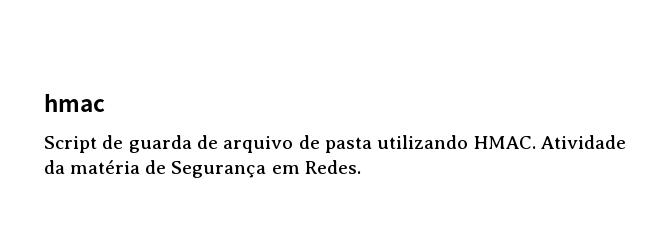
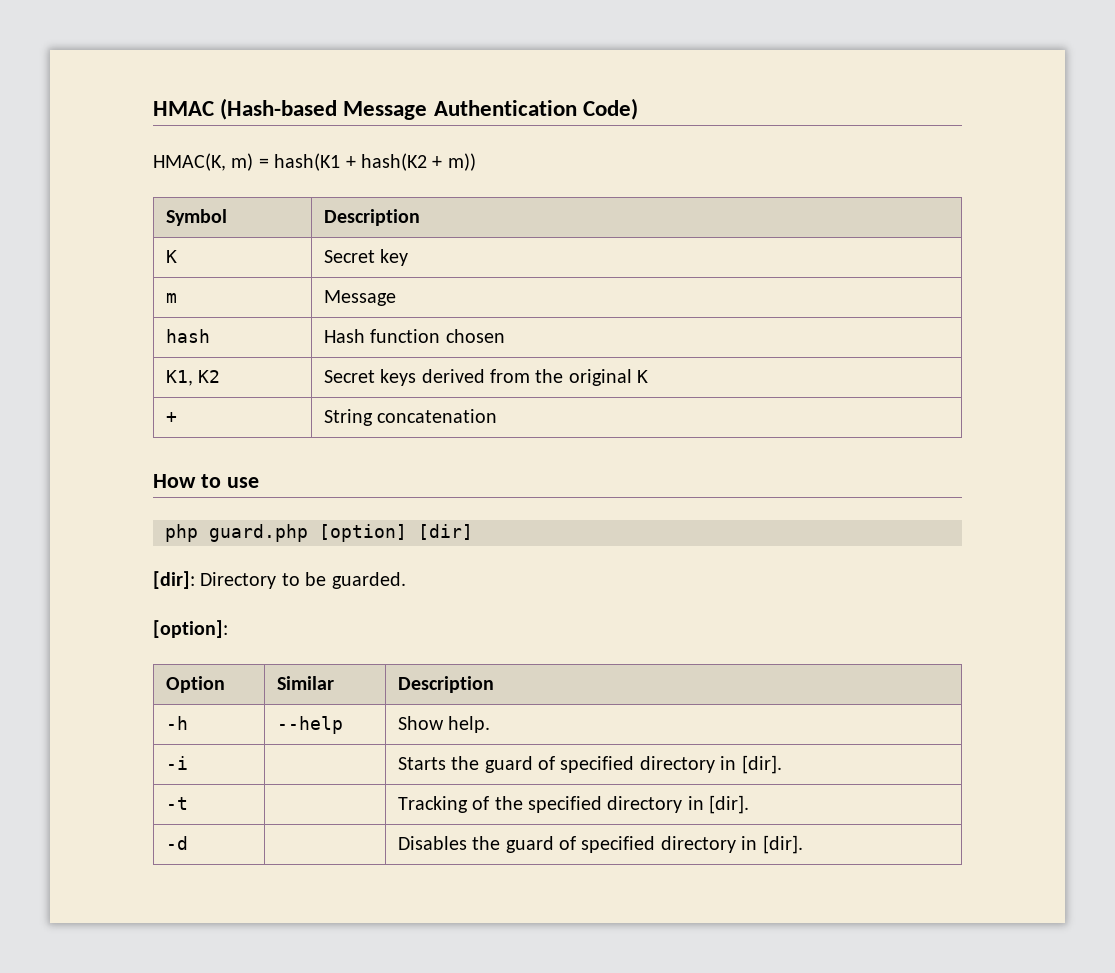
[44,93,105,112] [44,135,626,153] [44,160,361,178] hmac // Script de guarda de arquivo de pasta utilizando HMAC. Atividade da matéria de Segurança em Redes. -> [153,98,638,120] [153,153,476,171] [165,209,227,226] [323,209,420,226] [165,250,177,263] [323,249,409,266] [165,293,177,303] [323,290,396,306] [165,329,210,343] [323,329,505,343] [165,370,221,386] [323,369,649,386] [165,412,177,423] [323,409,498,426] [153,474,259,488] [165,524,473,542] [153,571,406,589] [153,620,228,638] [165,676,225,693] [276,676,334,690] [397,676,494,693] [165,716,188,730] [276,716,343,734] [397,716,491,733] [165,756,188,770] [397,755,782,774] [165,797,188,810] [397,795,750,814] [165,836,188,850] [397,835,803,854] HMAC (Hash-based Message Authentication Code) // HMAC(K, m) = hash(K1 + hash(K2 + m)) // Symbol | Description // K | Secret key // m | Message // hash | Hash function chosen // K1, K2 | Secret keys derived from the original K // + | String concatenation // How to use // php guard.php [option] [dir] // [dir]: Directory to be guarded. // [option]: // Option | Similar | Description // -h | --help | Show help. // -i | | Starts the guard of specified directory in [dir]. // -t | | Tracking of the specified directory in [dir]. // -d | | Disables the guard of specified directory in [dir].

